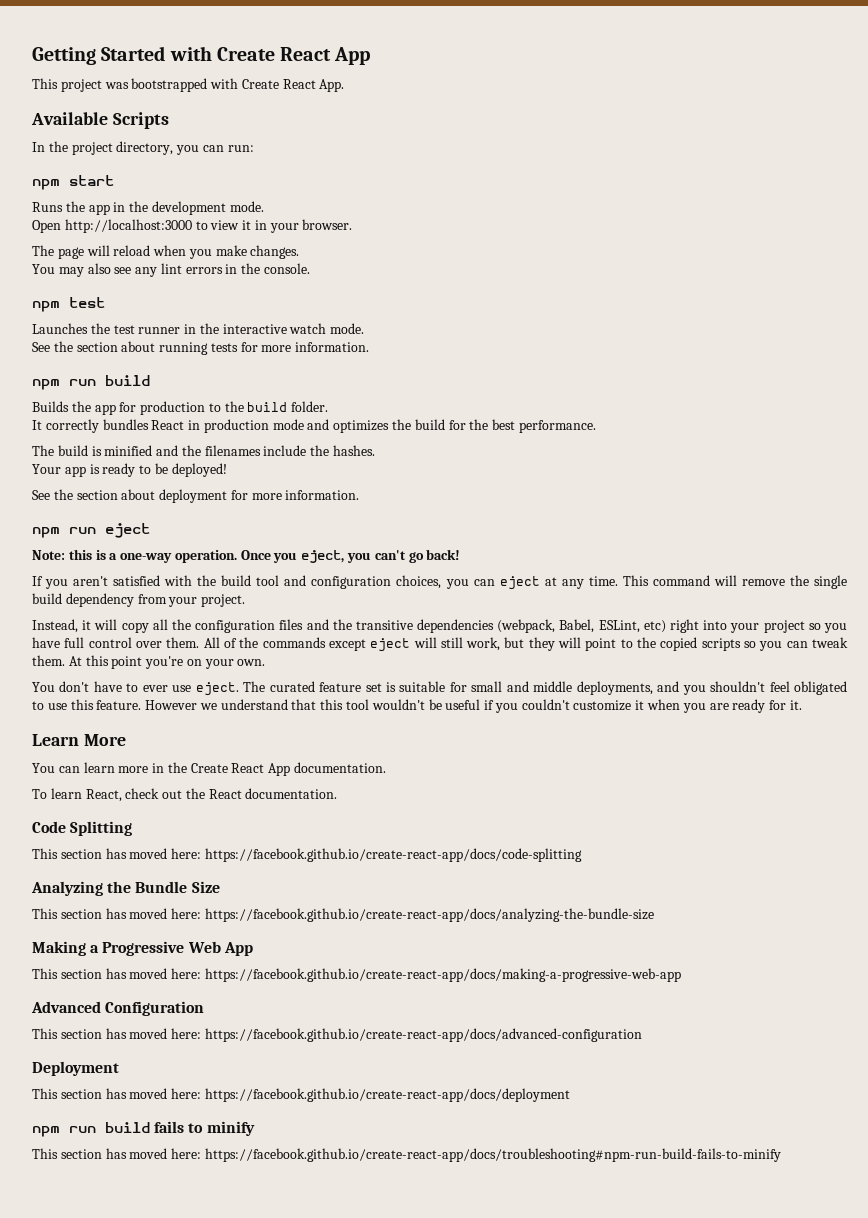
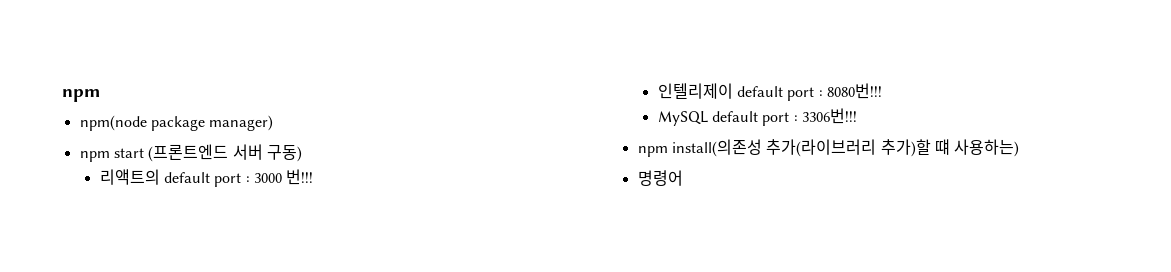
[32,46,371,65] [32,78,345,92] [31,112,169,129] [32,141,254,155] [32,175,114,190] [32,201,264,215] [32,219,353,233] [32,245,300,259] [32,263,311,277] [32,297,105,312] [32,323,365,334] [32,341,370,355] [32,375,150,390] [32,401,329,415] [32,419,596,433] [32,445,376,456] [32,463,227,477] [32,489,360,503] [32,523,150,538] [32,549,461,563] [32,575,847,590] [32,593,246,607] [32,619,847,633] [32,637,849,652] [32,655,266,669] [32,681,847,696] [32,699,802,713] [32,734,126,746] [32,762,387,776] [32,788,338,802] [32,821,133,836] [32,848,582,862] [31,881,220,896] [32,908,654,922] [32,941,253,956] [32,968,681,982] [31,1001,205,1016] [32,1028,642,1042] [32,1061,119,1076] [32,1088,570,1102] [32,1121,255,1137] [32,1148,781,1162] Getting Started with Create React App // This project was bootstrapped with Create React App. // Available Scripts // In the project directory, you can run: // npm start // Runs the app in the development mode. // Open http://localhost:3000 to view it in your browser. // The page will reload when you make changes. // You may also see any lint errors in the console. // npm test // Launches the test runner in the interactive watch mode. // See the section about running tests for more information. // npm run build // Builds the app for production to the build folder. // It correctly bundles React in production mode and optimizes the build for the best performance. // The build is minified and the filenames include the hashes. // Your app is ready to be deployed! // See the section about deployment for more information. // npm run eject // Note: this is a one-way operation. Once you eject, you can't go back! // If you aren't satisfied with the build tool and configuration choices, you can eject at any time. This command will remove the single build dependency from your project. // Instead, it will copy all the configuration files and the transitive dependencies (webpack, Babel, ESLint, etc) right into your project so you have full control over them. All of the commands except eject will still work, but they will point to the copied scripts so you can tweak them. At this point you're on your own. // You don't have to ever use eject. The curated feature set is suitable for small and middle deployments, and you shouldn't feel obligated to use this feature. However we understand that this tool wouldn't be useful if you couldn't customize it when you are ready for it. // Learn More // You can learn more in the Create React App documentation. // To learn React, check out the React documentation. // Code Splitting // This section has moved here: https://facebook.github.io/create-react-app/docs/code-splitting // Analyzing the Bundle Size // This section has moved here: https://facebook.github.io/create-react-app/docs/analyzing-the-bundle-size // Making a Progressive Web App // This section has moved here: https://facebook.github.io/create-react-app/docs/making-a-progressive-web-app // Advanced Configuration // This section has moved here: https://facebook.github.io/create-react-app/docs/advanced-configuration // Deployment // This section has moved here: https://facebook.github.io/create-react-app/docs/deployment // npm run build fails to minify // This section has moved here: https://facebook.github.io/create-react-app/docs/troubleshooting#npm-run-build-fails-to-minify -> [62,89,101,102] [79,115,274,131] [79,144,302,162] [99,169,314,187] [657,83,883,101] [657,108,858,126] [637,139,1020,157] [637,170,683,186] npm // npm(node package manager) // npm start (프론트엔드 서버 구동) // 리액트의 default port : 3000 번!!! // 인텔리제이 default port : 8080번!!! // MySQL default port : 3306번!!! // npm install(의존성 추가(라이브러리 추가)할 떄 사용하는) // 명령어

